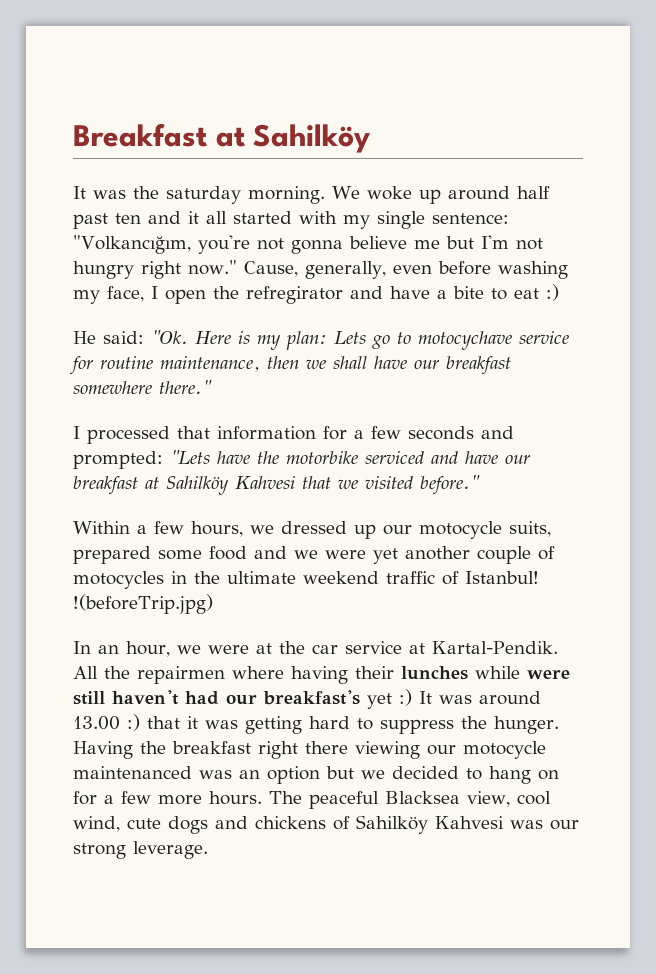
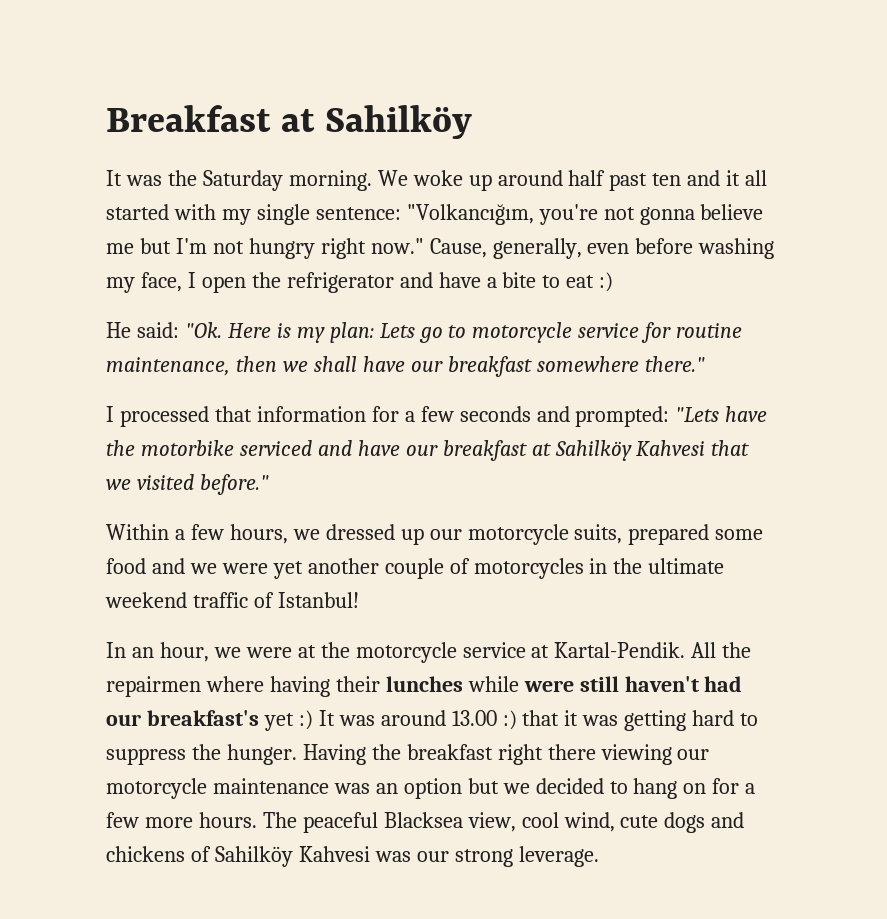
[166,186,241,204] saturday -> [202,170,283,191] Saturday
[246,286,343,304] refregirator -> [286,272,394,293] refrigerator
[418,331,512,350] motocychave -> [472,322,573,343] motorcycle
[419,521,502,539] motocycle -> [467,524,569,545] motorcycle
[73,571,164,589] motocycles -> [473,558,584,579] motorcycles
[73,594,213,614] !(beforeTrip.jpg) -> (359, 600) none
[311,644,338,654] car -> [355,642,457,663] motorcycle
[463,741,546,759] [73,766,192,779] motocycle maintenanced -> [106,778,329,799] motorcycle maintenance

